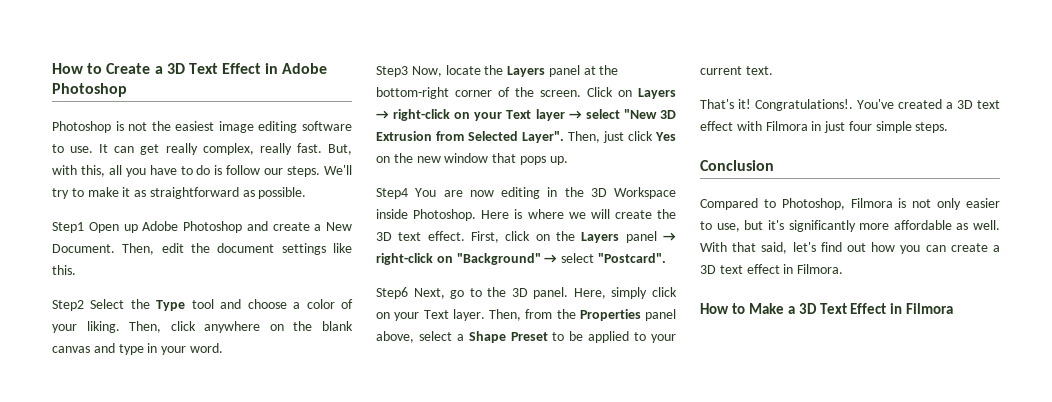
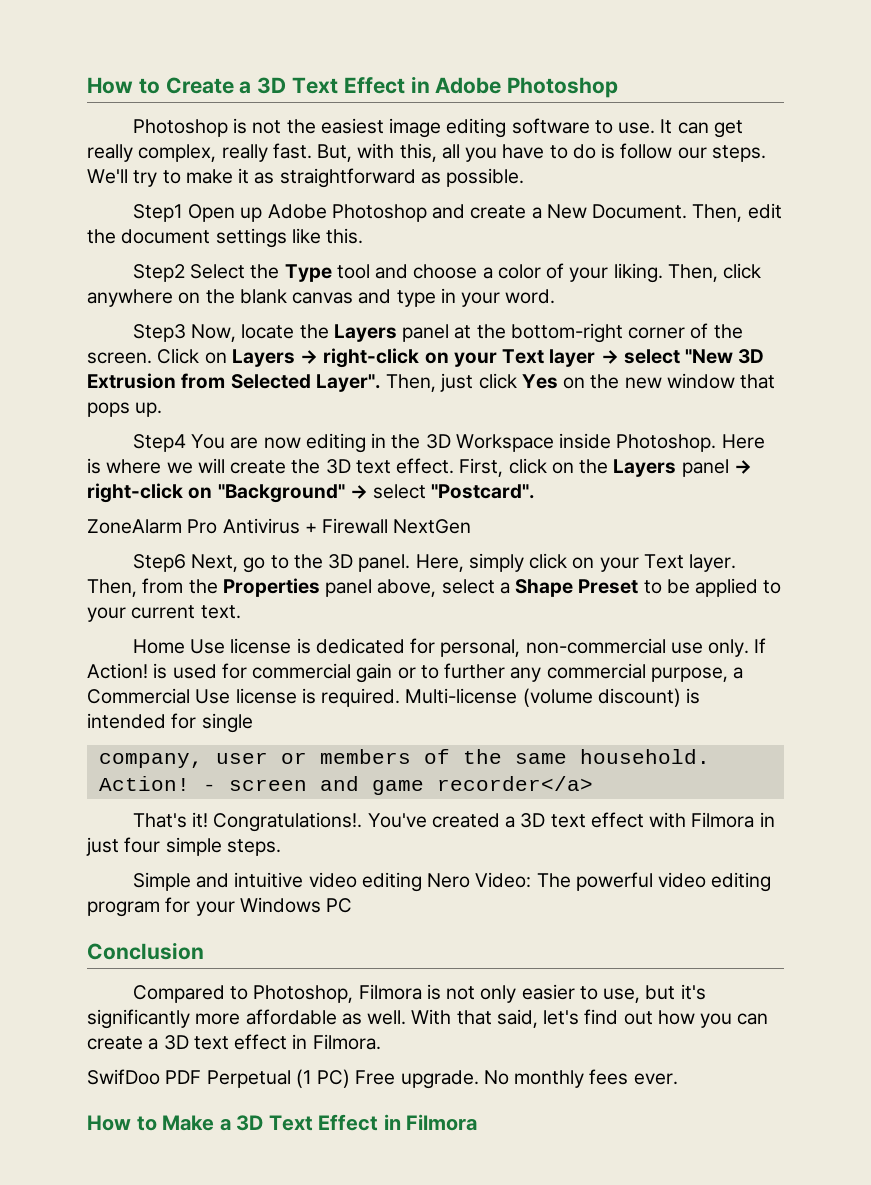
(666, 258) none -> [87,518,472,534] // ZoneAlarm Pro Antivirus + Firewall NextGen
(773, 70) none -> [132,638,767,657] [87,663,744,683] [87,688,701,707] [87,713,253,733] [98,749,710,768] [98,776,593,795] // Home Use license is dedicated for personal, non-commercial use only. If Action! is used for commercial gain or to further any commercial purpose, a Commercial Use license is required. Multi-license (volume discount) is intended for single // company, user or members of the same household. Action! - screen and game recorder</a>
(949, 127) none -> [132,872,772,892] [87,897,353,917] // Simple and intuitive video editing Nero Video: The powerful video editing program for your Windows PC
(844, 269) none -> [87,1069,678,1089] // SwifDoo PDF Perpetual (1 PC) Free upgrade. No monthly fees ever.

